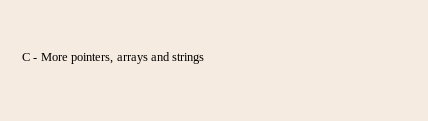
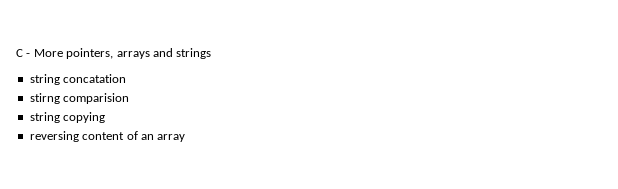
(205, 58) none -> [29,74,127,85] [29,93,130,104] [29,112,106,123] [29,131,186,142] // string concatation // stirng comparision // string copying // reversing content of an array

